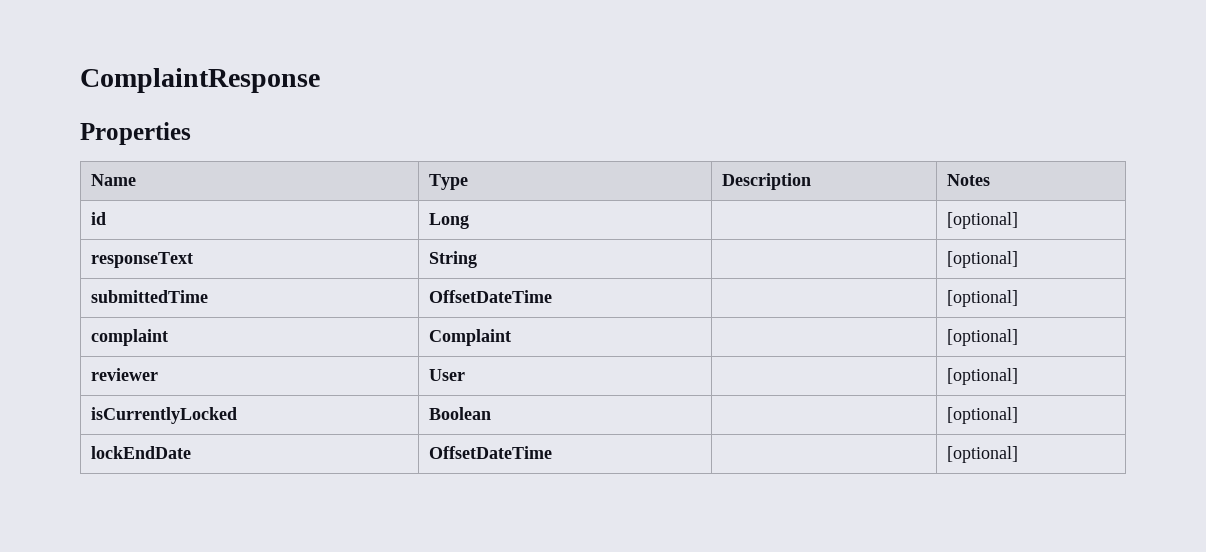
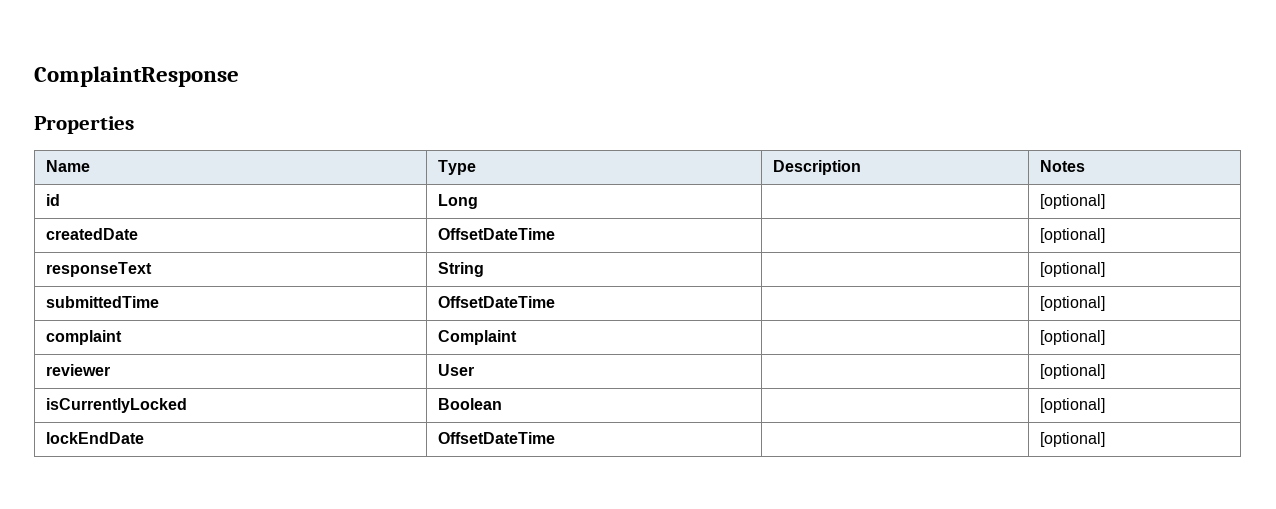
(1019, 220) none -> [45,228,138,240] [437,228,555,240] [1039,228,1105,243] // createdDate | OffsetDateTime | | [optional]

